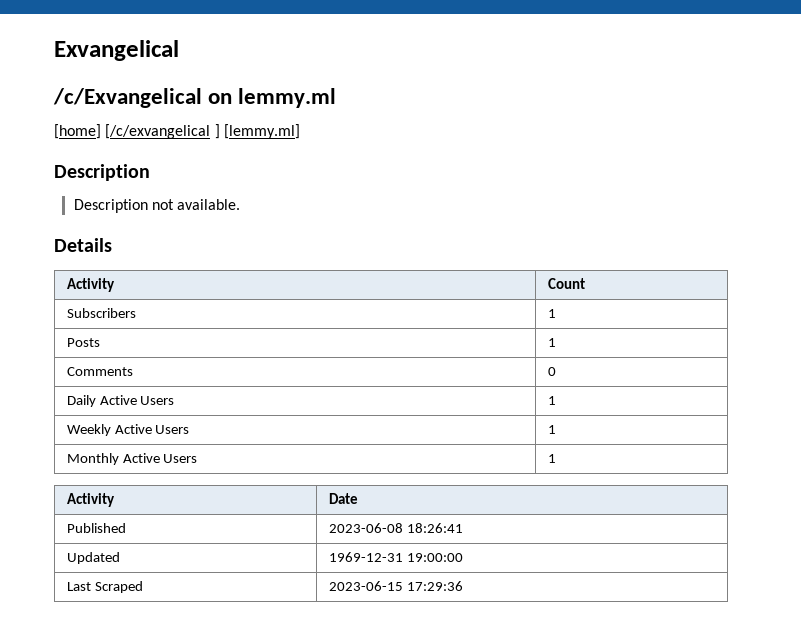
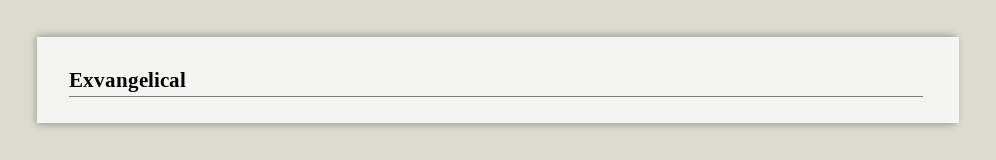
[53,88,337,108] [54,124,300,139] [54,164,150,181] [73,199,241,213] [54,238,112,252] [66,278,115,292] [547,278,585,289] [66,308,136,318] [547,309,556,318] [66,338,100,347] [547,338,556,347] [66,367,133,376] [547,367,556,376] [66,395,175,407] [547,396,556,405] [66,424,190,436] [547,425,556,434] [66,453,198,465] [547,454,556,463] [66,493,115,507] [328,493,358,504] [66,523,126,533] [328,523,463,533] [66,552,120,564] [328,552,463,562] [66,581,143,593] [328,581,463,591] // /c/Exvangelical on lemmy.ml // [home] [/c/exvangelical ] [lemmy.ml] // Description // Description not available. // Details // Activity | Count // Subscribers | 1 // Posts | 1 // Comments | 0 // Daily Active Users | 1 // Weekly Active Users | 1 // Monthly Active Users | 1 // Activity | Date // Published | 2023-06-08 18:26:41 // Updated | 1969-12-31 19:00:00 // Last Scraped | 2023-06-15 17:29:36 -> (186, 82) none

